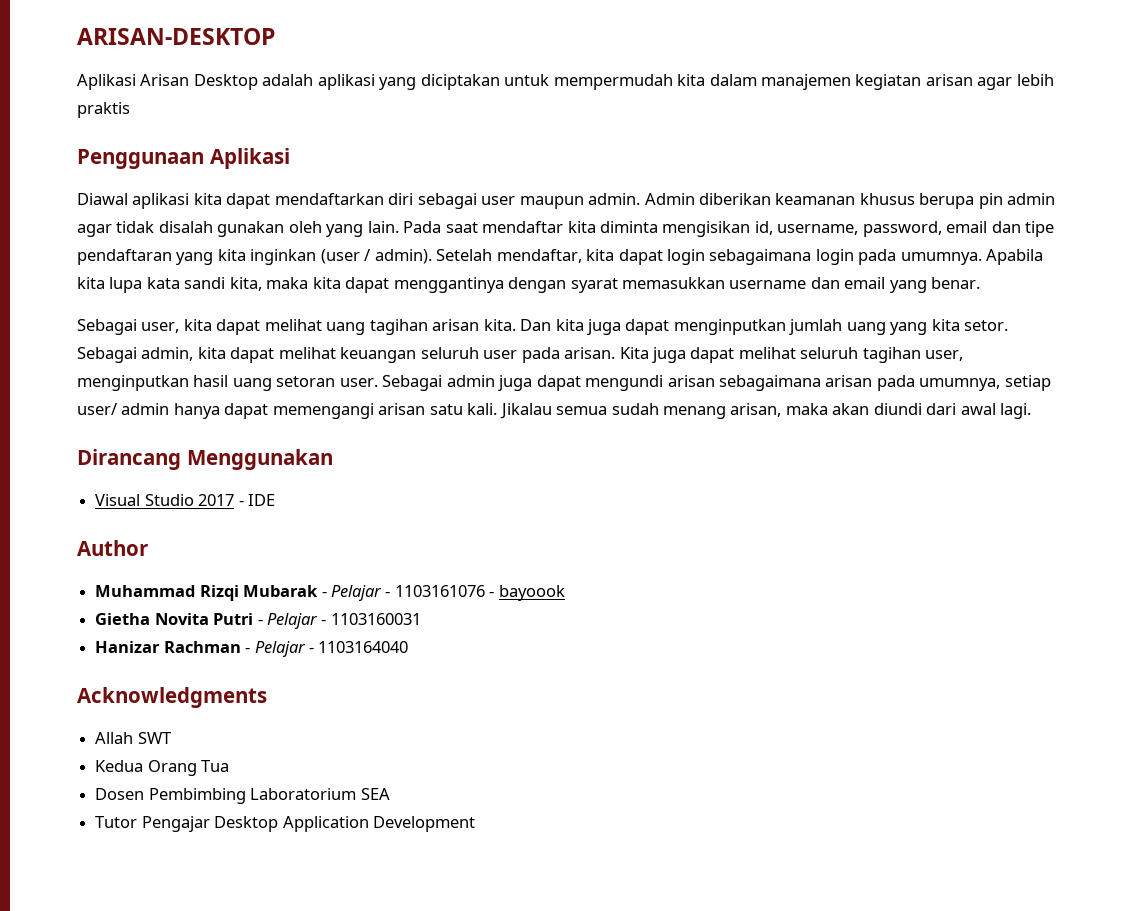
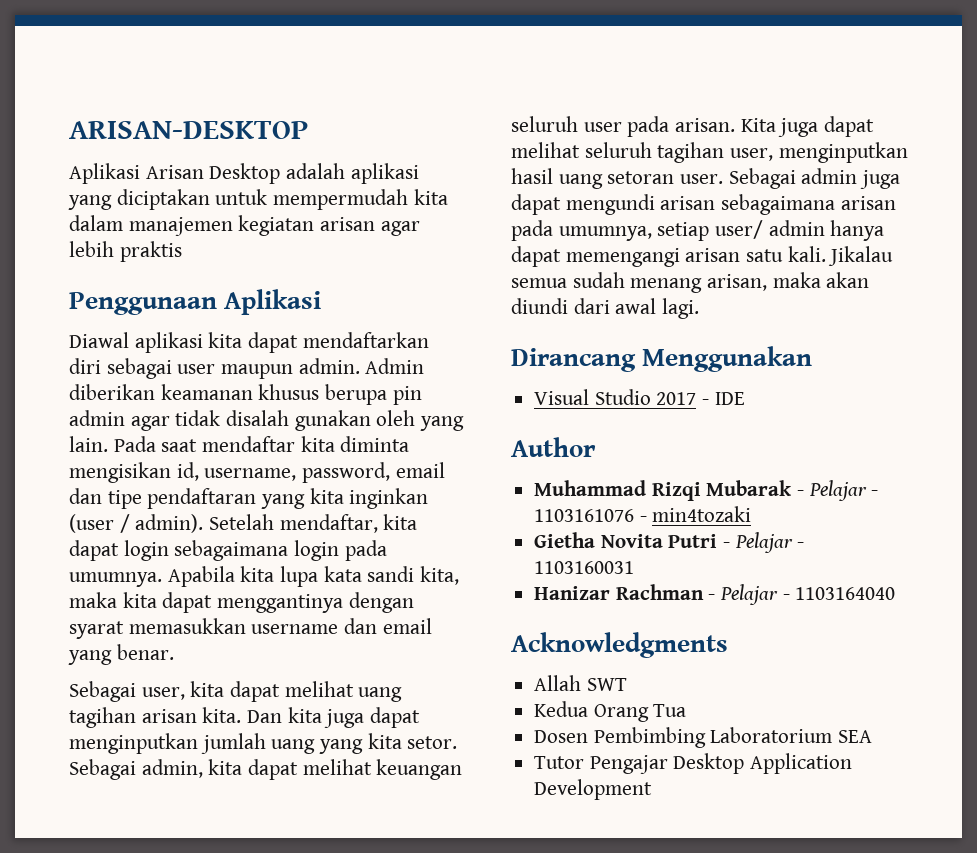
[498,585,565,601] bayoook -> [652,506,752,522] min4tozaki

